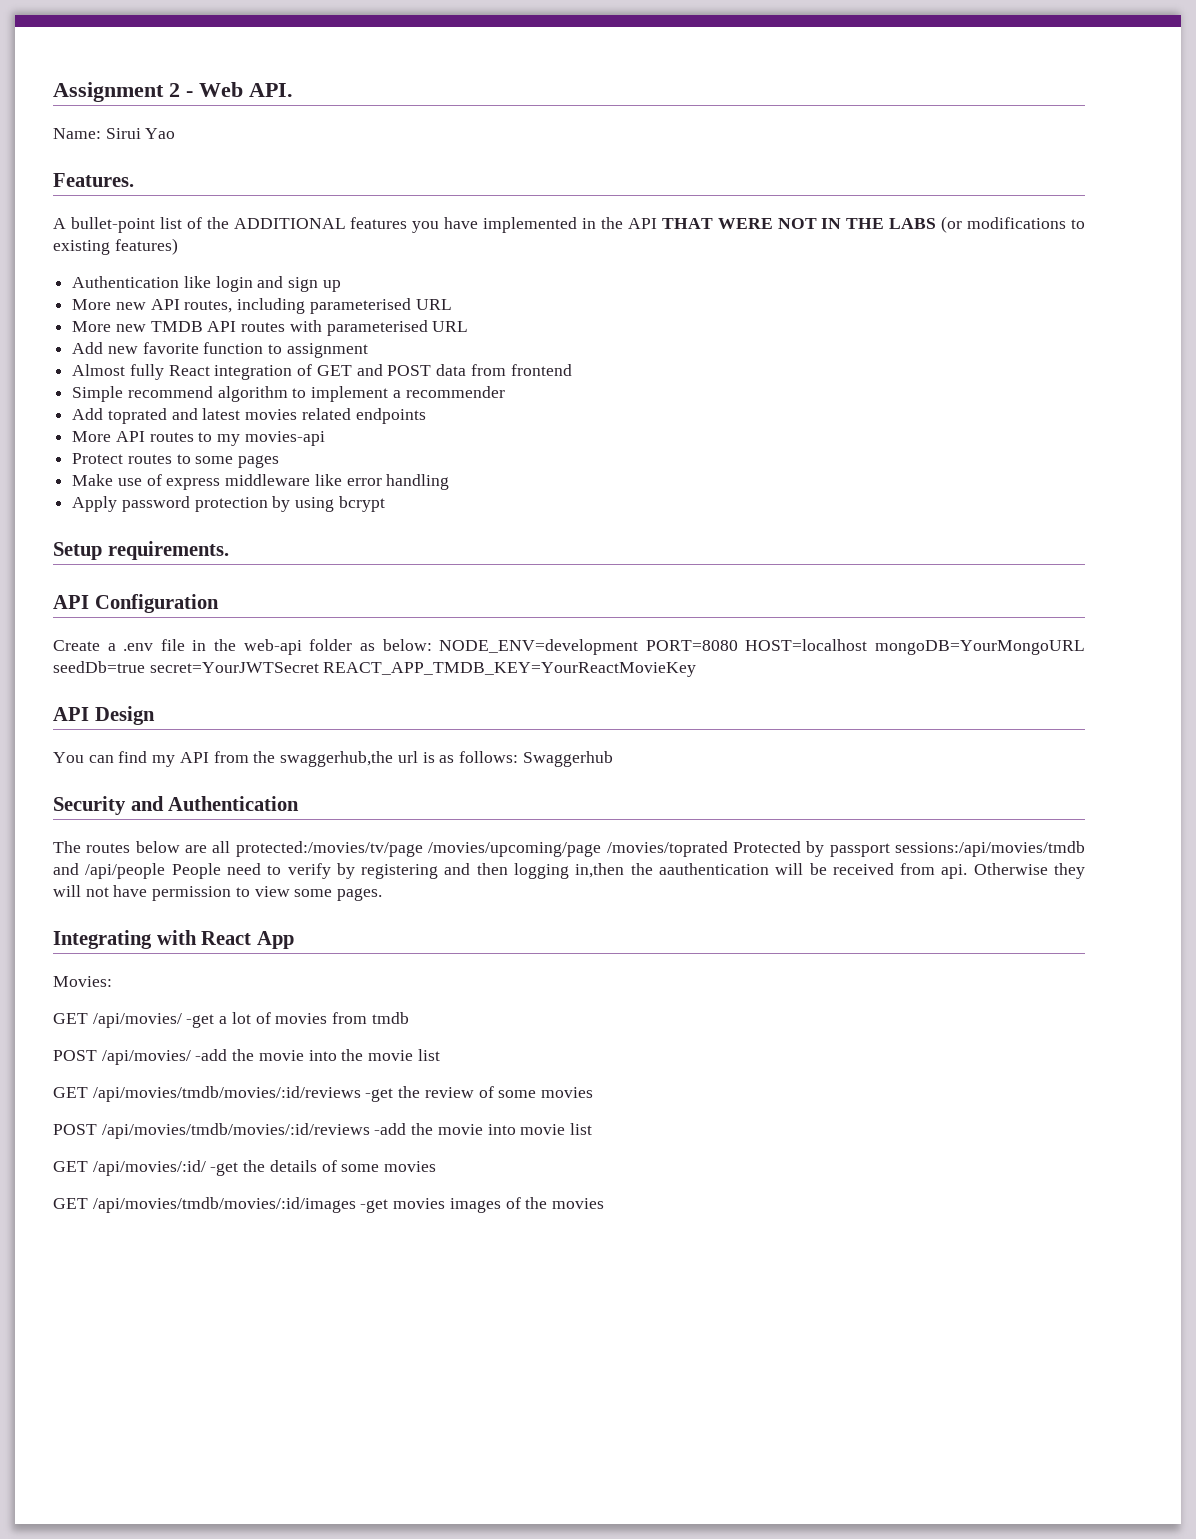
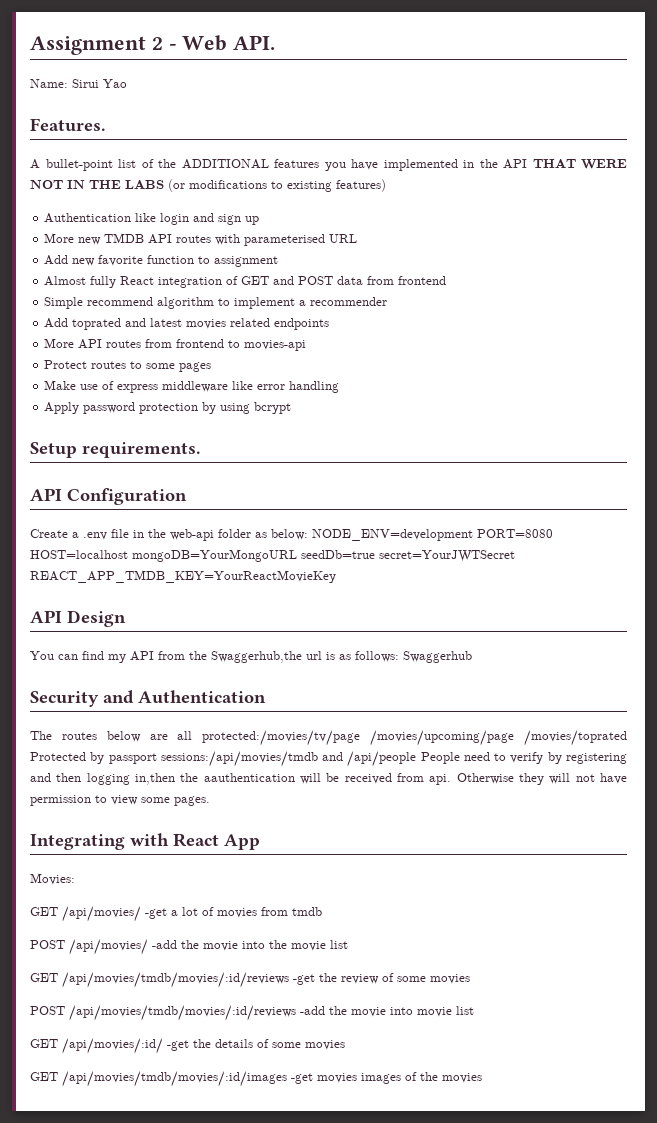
[72,298,452,314] // More new API routes, including parameterised URL -> (260, 220) none
[198,432,241,446] to my -> [145,339,241,348] from frontend to
[280,751,394,767] swaggerhub,the -> [211,651,302,663] Swaggerhub,the

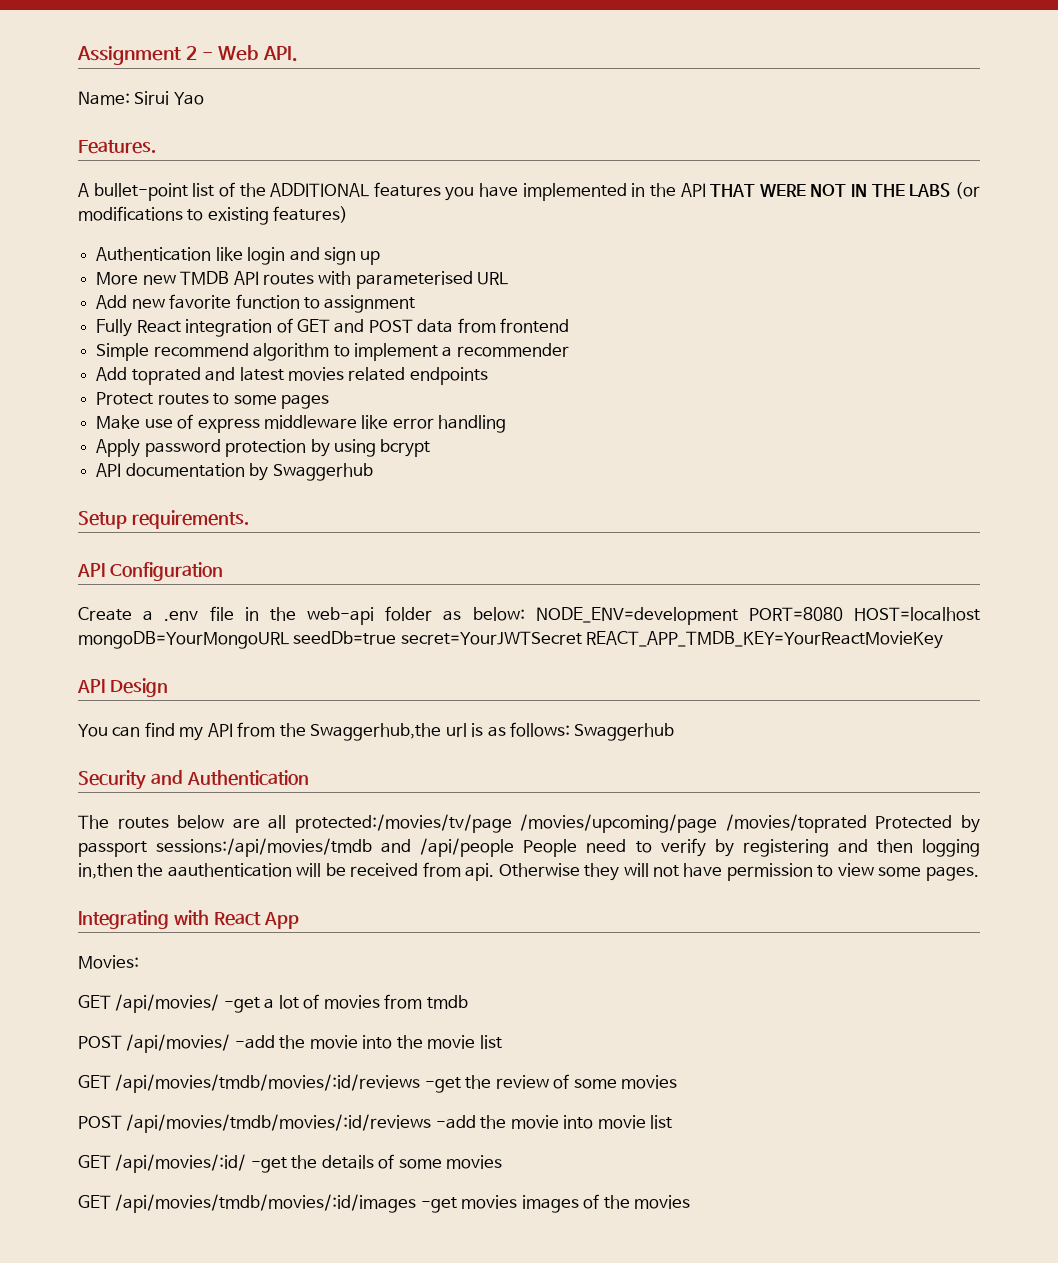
[44,276,117,288] Almost fully -> [96,319,133,337] Fully
[44,338,307,351] // More API routes from frontend to movies-api -> (488, 376) none
(292, 408) none -> [96,463,373,481] // API documentation by Swaggerhub

